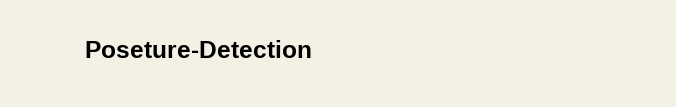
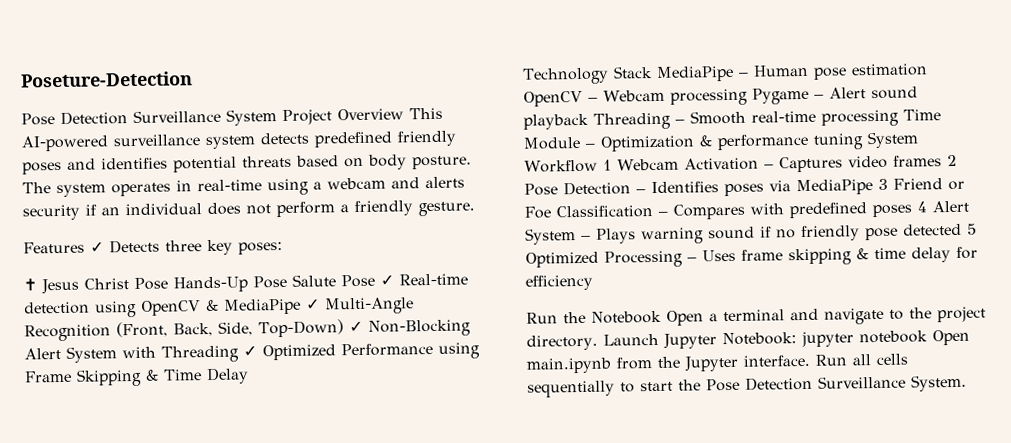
(312, 49) none -> [21,107,443,126] [21,130,456,152] [22,154,472,175] [22,176,465,198] [22,200,475,221] [23,239,283,256] [23,273,468,295] [24,297,414,318] [24,319,471,342] [24,342,480,363] [24,367,249,387] [522,63,928,85] [523,86,918,107] [523,109,941,130] [523,131,919,152] [524,154,957,173] [524,178,965,197] [524,200,969,220] [525,223,977,245] [525,246,978,268] [525,274,593,291] [526,306,986,326] [526,329,970,351] [526,353,908,374] [527,374,967,398] // Pose Detection Surveillance System Project Overview This AI-powered surveillance system detects predefined friendly poses and identifies potential threats based on body posture. The system operates in real-time using a webcam and alerts security if an individual does not perform a friendly gesture. // Features ✓ Detects three key poses: // ✝ Jesus Christ Pose Hands-Up Pose Salute Pose ✓ Real-time detection using OpenCV & MediaPipe ✓ Multi-Angle Recognition (Front, Back, Side, Top-Down) ✓ Non-Blocking Alert System with Threading ✓ Optimized Performance using Frame Skipping & Time Delay // Technology Stack MediaPipe – Human pose estimation OpenCV – Webcam processing Pygame – Alert sound playback Threading – Smooth real-time processing Time Module – Optimization & performance tuning System Workflow 1 Webcam Activation – Captures video frames 2 Pose Detection – Identifies poses via MediaPipe 3 Friend or Foe Classification – Compares with predefined poses 4 Alert System – Plays warning sound if no friendly pose detected 5 Optimized Processing – Uses frame skipping & time delay for efficiency // Run the Notebook Open a terminal and navigate to the project directory. Launch Jupyter Notebook: jupyter notebook Open main.ipynb from the Jupyter interface. Run all cells sequentially to start the Pose Detection Surveillance System.

